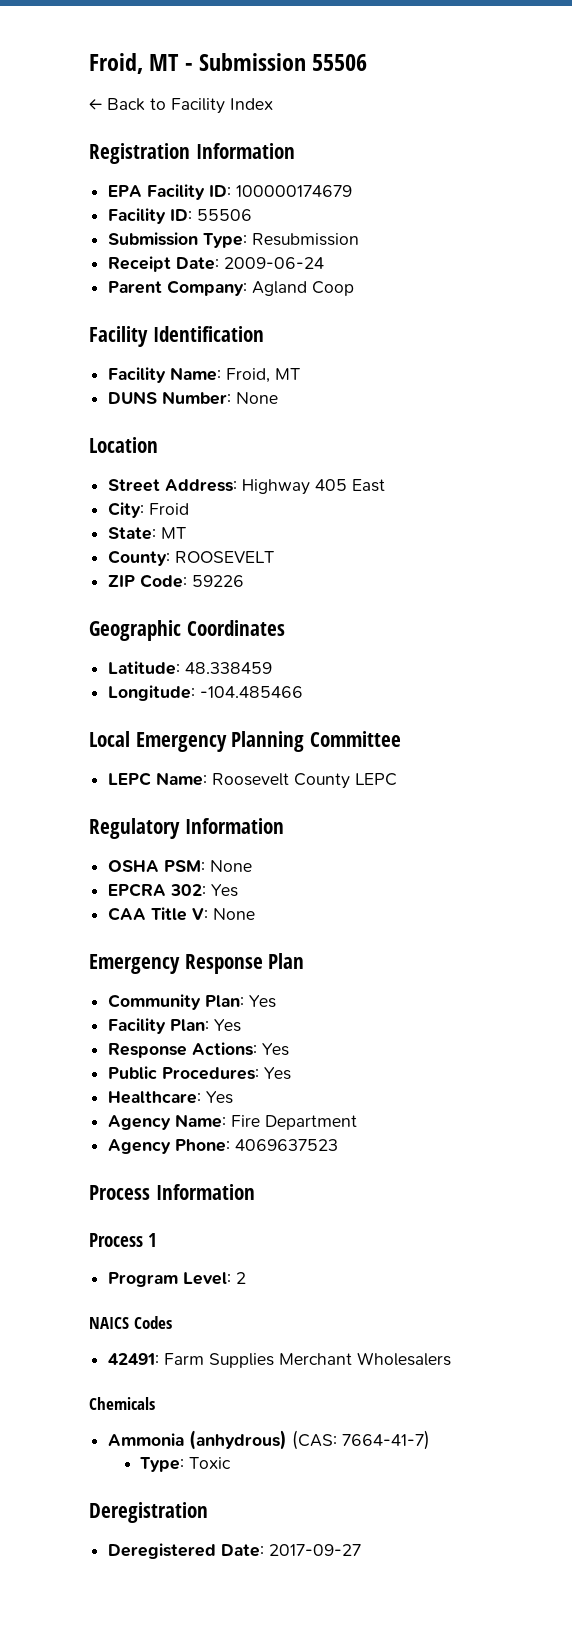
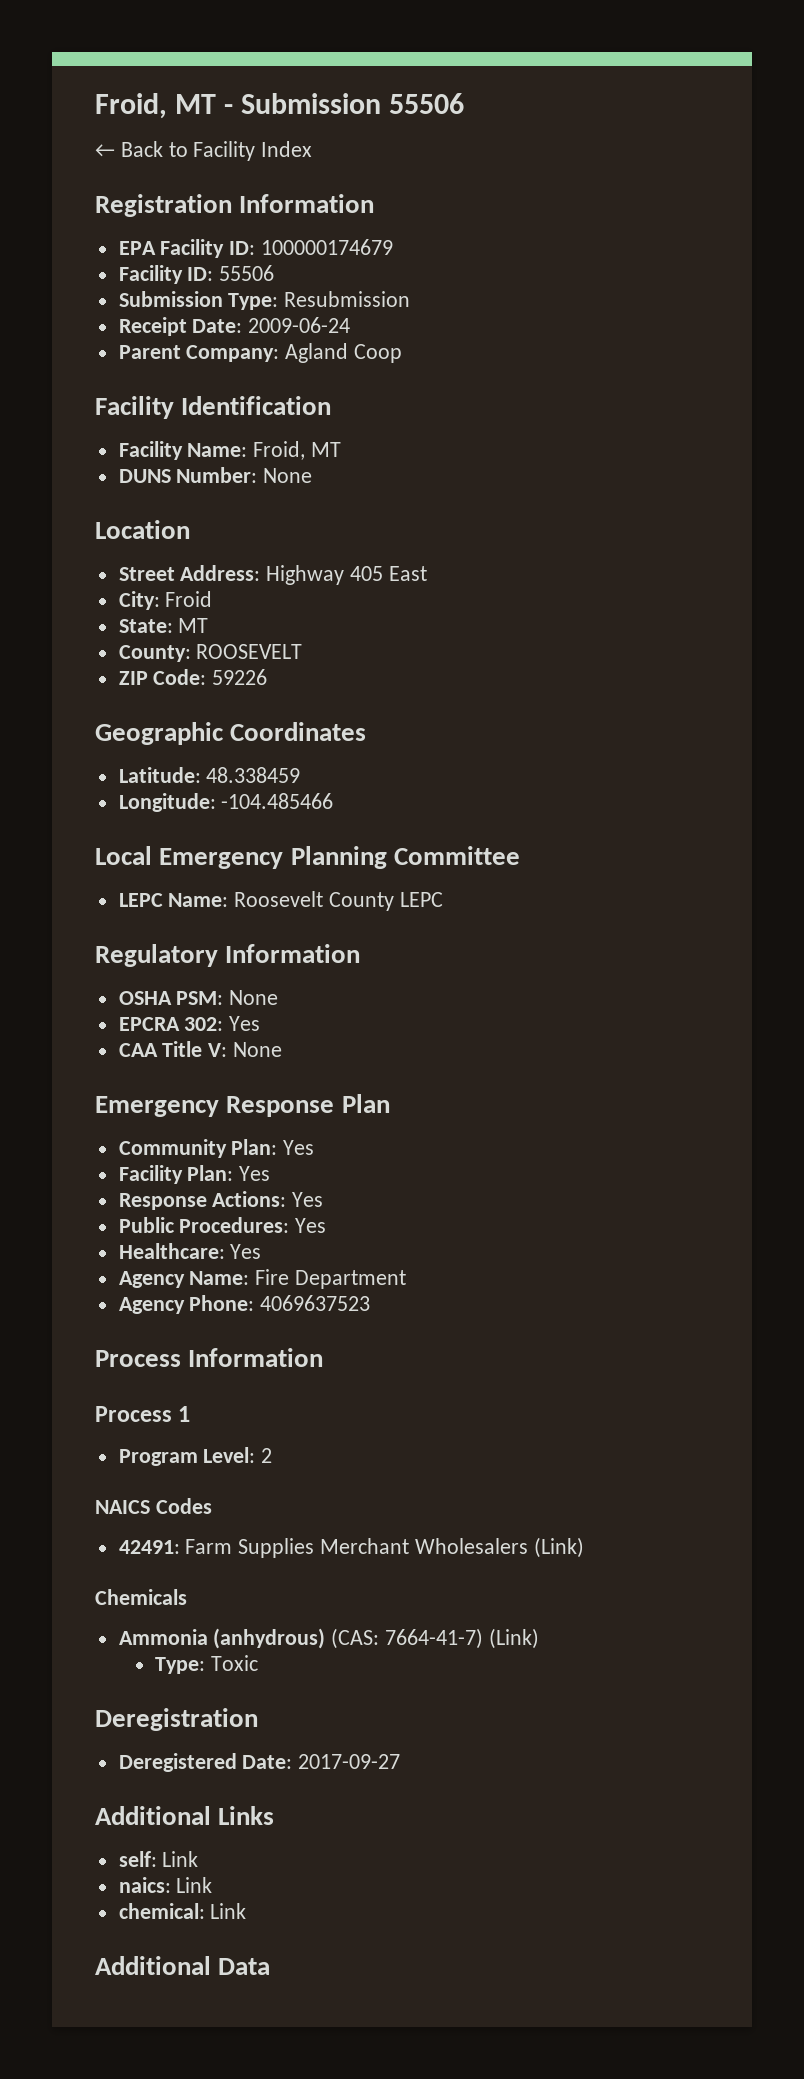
(452, 1359) none -> [533,1537,584,1558] (Link)
(431, 1440) none -> [488,1628,539,1649] (Link)
(362, 1550) none -> [95,1806,275,1825] [118,1851,199,1867] [118,1877,213,1893] [118,1903,247,1919] [95,1956,271,1975] // Additional Links // self: Link // naics: Link // chemical: Link // Additional Data

